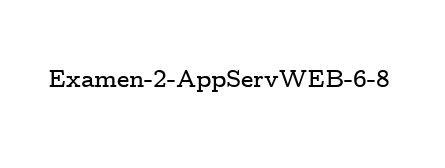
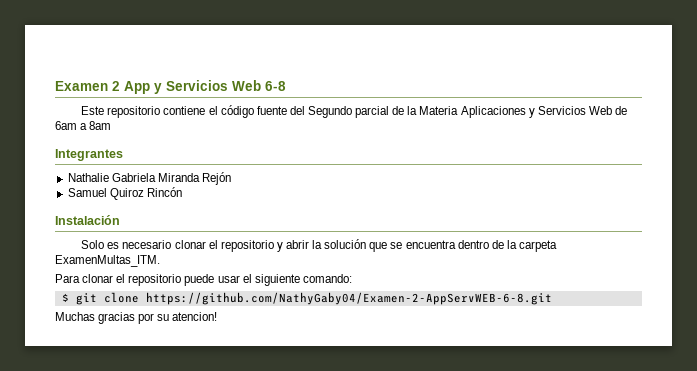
[48,70,390,92] Examen-2-AppServWEB-6-8 -> [55,80,286,94] [81,105,627,118] [55,121,112,130] [55,149,123,161] [67,172,231,185] [67,187,182,200] [55,215,120,225] [81,239,557,252] [55,255,160,267] [55,274,352,286] [61,292,552,305] [55,312,218,324] Examen 2 App y Servicios Web 6-8 // Este repositorio contiene el código fuente del Segundo parcial de la Materia Aplicaciones y Servicios Web de 6am a 8am // Integrantes // Nathalie Gabriela Miranda Rejón // Samuel Quiroz Rincón // Instalación // Solo es necesario clonar el repositorio y abrir la solución que se encuentra dentro de la carpeta ExamenMultas_ITM. // Para clonar el repositorio puede usar el siguiente comando: // $ git clone https://github.com/NathyGaby04/Examen-2-AppServWEB-6-8.git // Muchas gracias por su atencion!

